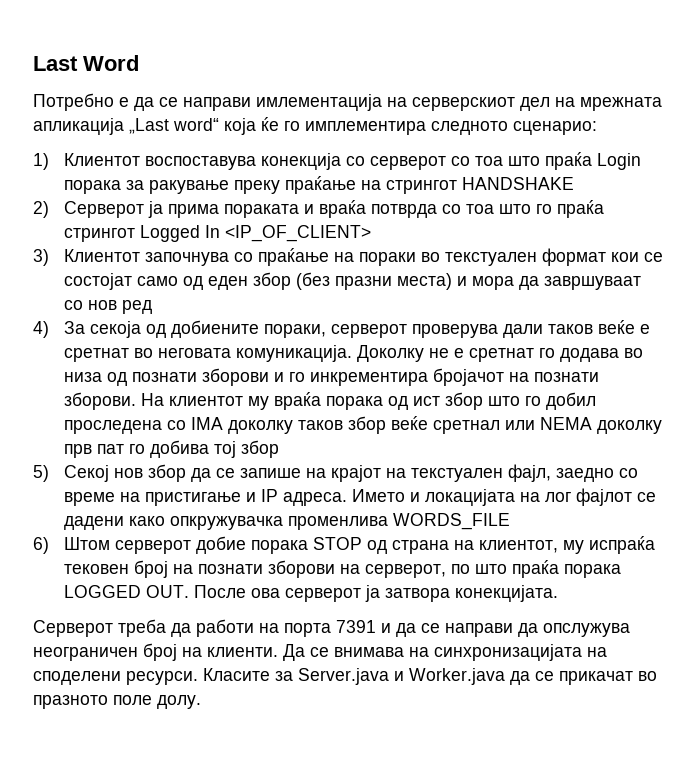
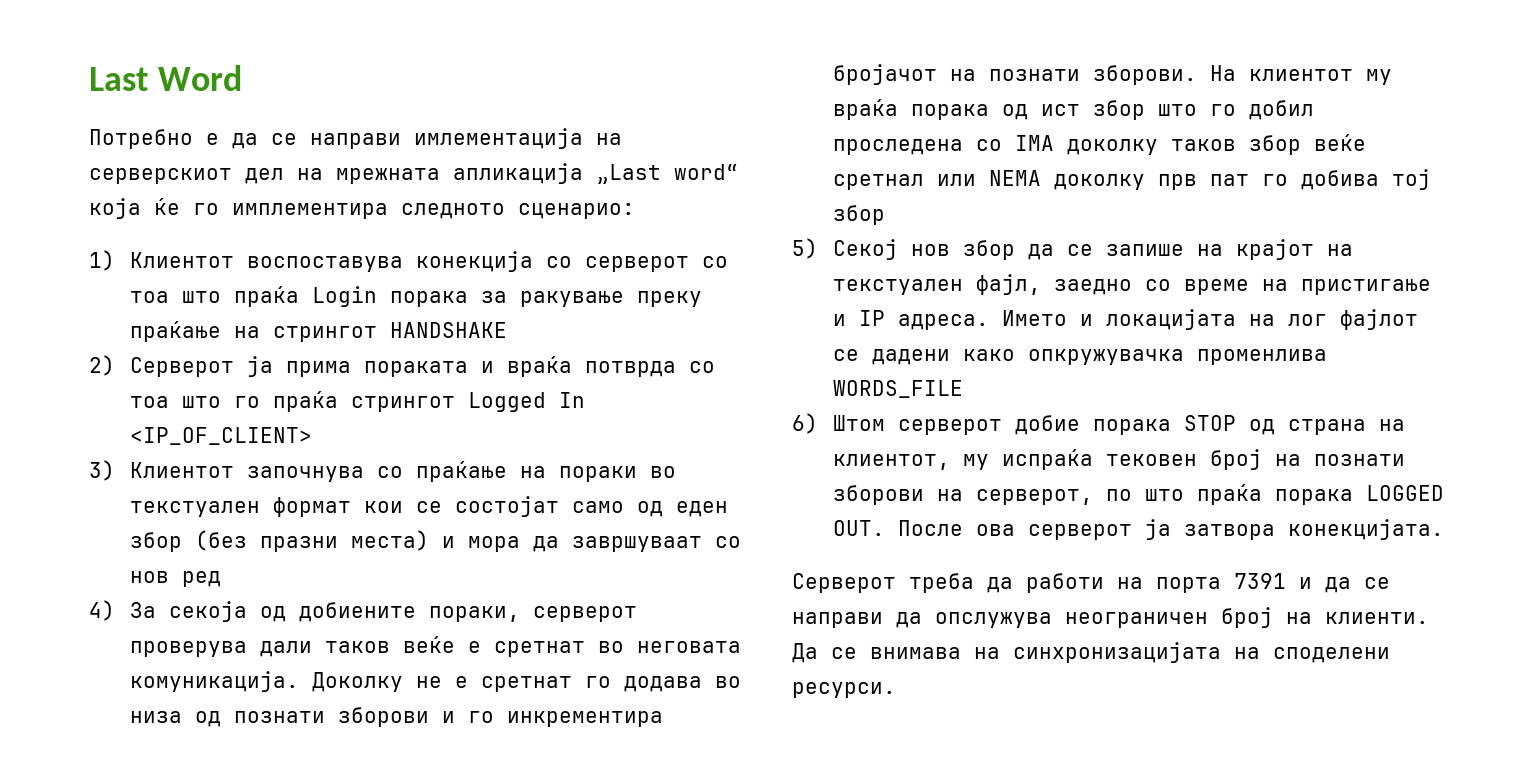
[203,668,657,685] [33,695,201,709] Класите за Server.java и Worker.java да се прикачат во празното поле долу. -> (896, 690) none

